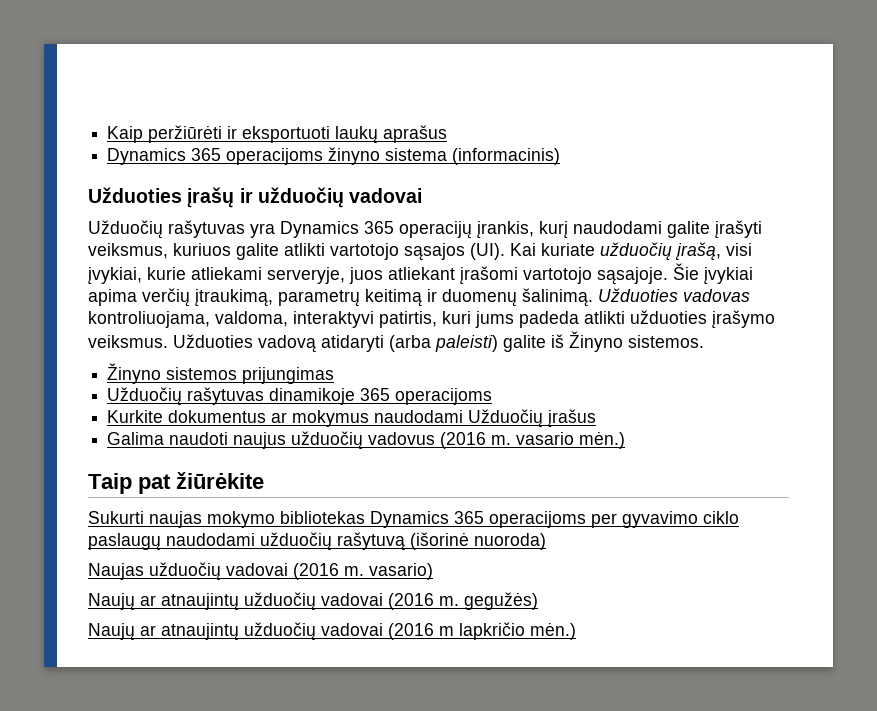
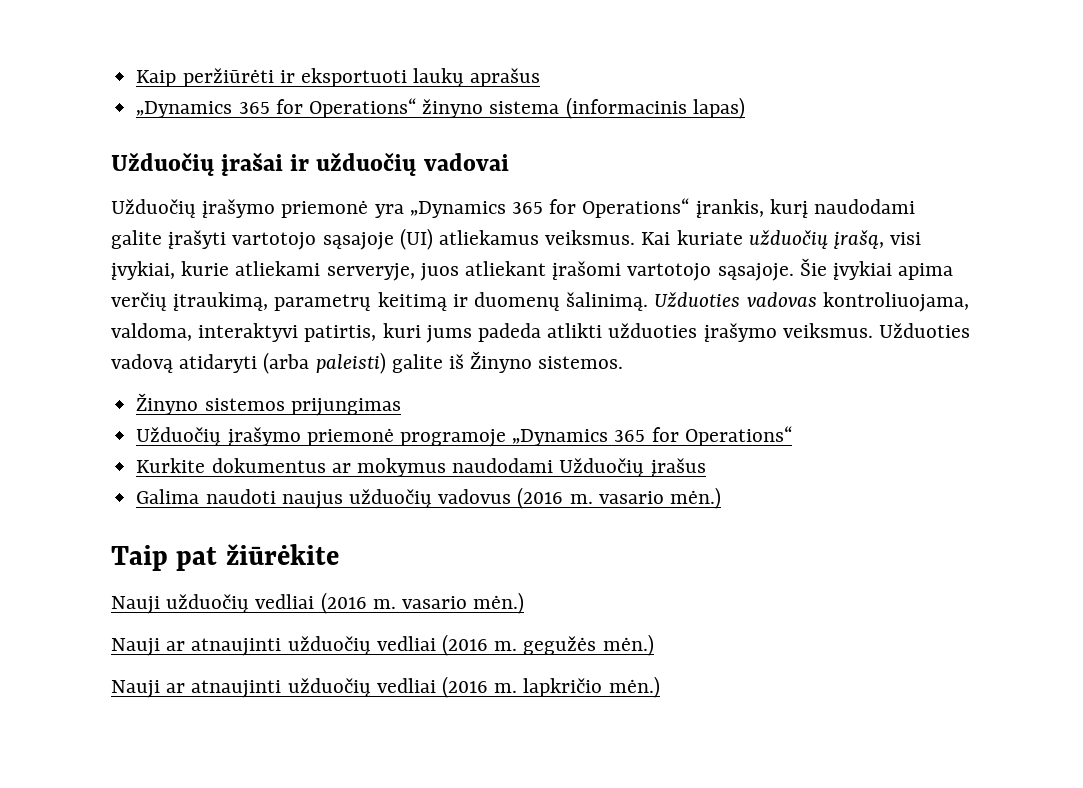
[107,147,561,165] [88,187,423,208] [88,220,472,239] Dynamics 365 operacijoms žinyno sistema (informacinis) // Užduoties įrašų ir užduočių vadovai // Užduočių rašytuvas yra Dynamics 365 operacijų -> [136,97,745,119] [111,152,509,176] [111,198,690,218] „Dynamics 365 for Operations“ žinyno sistema (informacinis lapas) // Užduočių įrašai ir užduočių vadovai // Užduočių įrašymo priemonė yra „Dynamics 365 for Operations“
[88,243,505,261] veiksmus, kuriuos galite atlikti vartotojo sąsajos (UI). -> [232,228,636,250] vartotojo sąsajoje (UI) atliekamus veiksmus.
[187,387,493,405] rašytuvas dinamikoje 365 operacijoms -> [227,426,792,447] įrašymo priemonė programoje „Dynamics 365 for Operations“
[88,511,739,528] [88,532,546,551] [88,562,433,581] [88,592,538,611] [88,622,454,641] Sukurti naujas mokymo bibliotekas Dynamics 365 operacijoms per gyvavimo ciklo paslaugų naudodami užduočių rašytuvą (išorinė nuoroda) // Naujas užduočių vadovai (2016 m. vasario) // Naujų ar atnaujintų užduočių vadovai (2016 m. gegužės) // Naujų ar atnaujintų užduočių vadovai (2016 m -> [111,592,525,614] [111,634,654,656] [111,676,518,698] Nauji užduočių vedliai (2016 m. vasario mėn.) // Nauji ar atnaujinti užduočių vedliai (2016 m. gegužės mėn.) // Nauji ar atnaujinti užduočių vedliai (2016 m.

